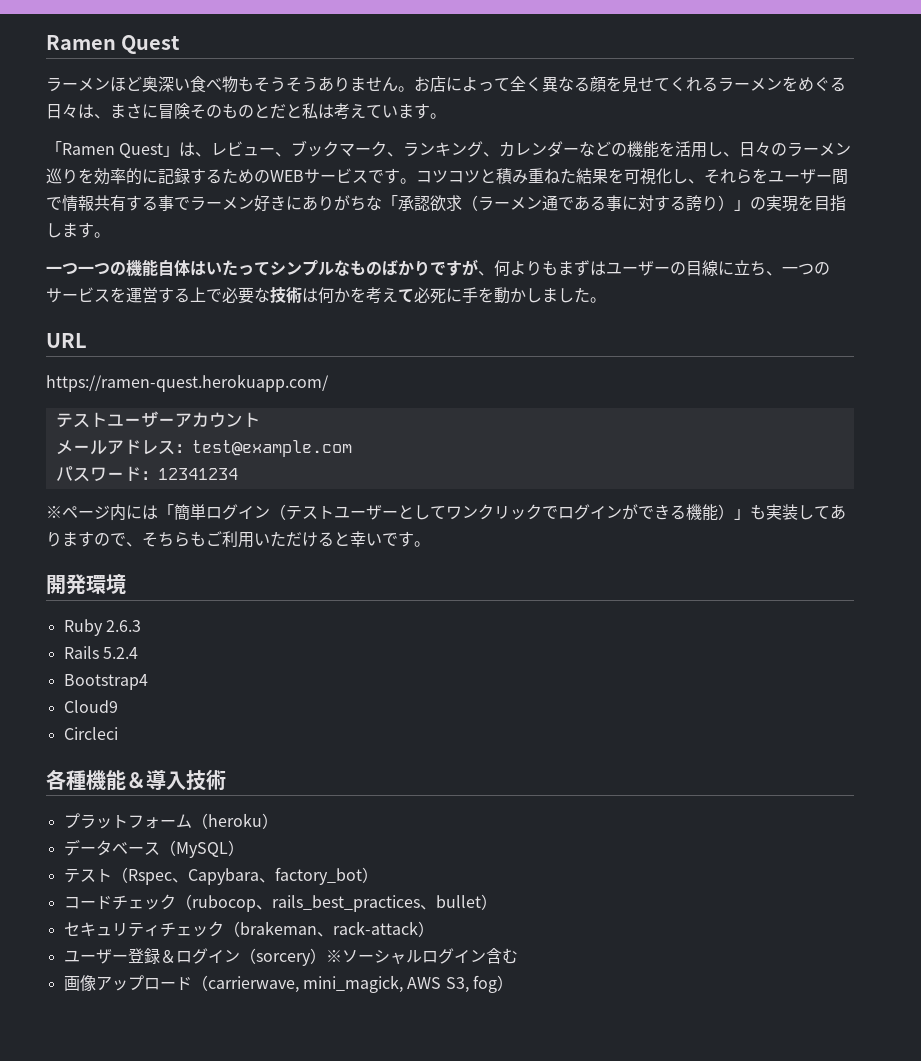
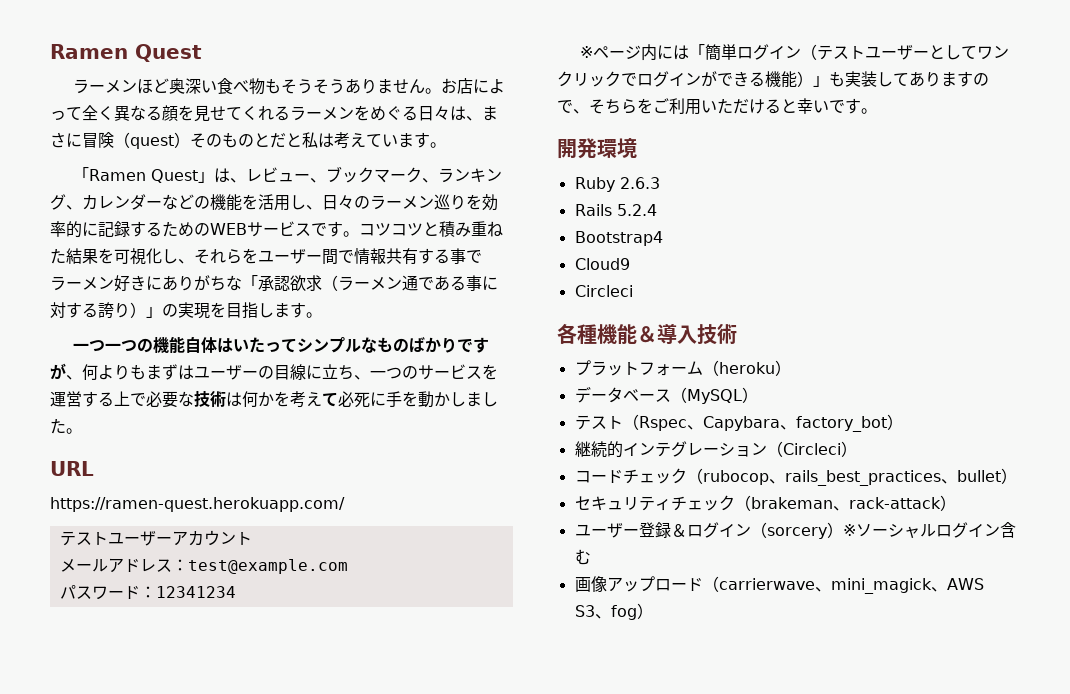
(190, 111) none -> [114,132,190,149] （quest）
[190,531,206,547] も -> [637,98,653,114] を
(378, 875) none -> [574,441,857,458] // 継続的インテグレーション（Circleci）
[207,975,469,993] carrierwave, mini_magick, AWS S3, -> [718,578,984,594] [574,605,611,619] carrierwave、mini_magick、AWS S3、

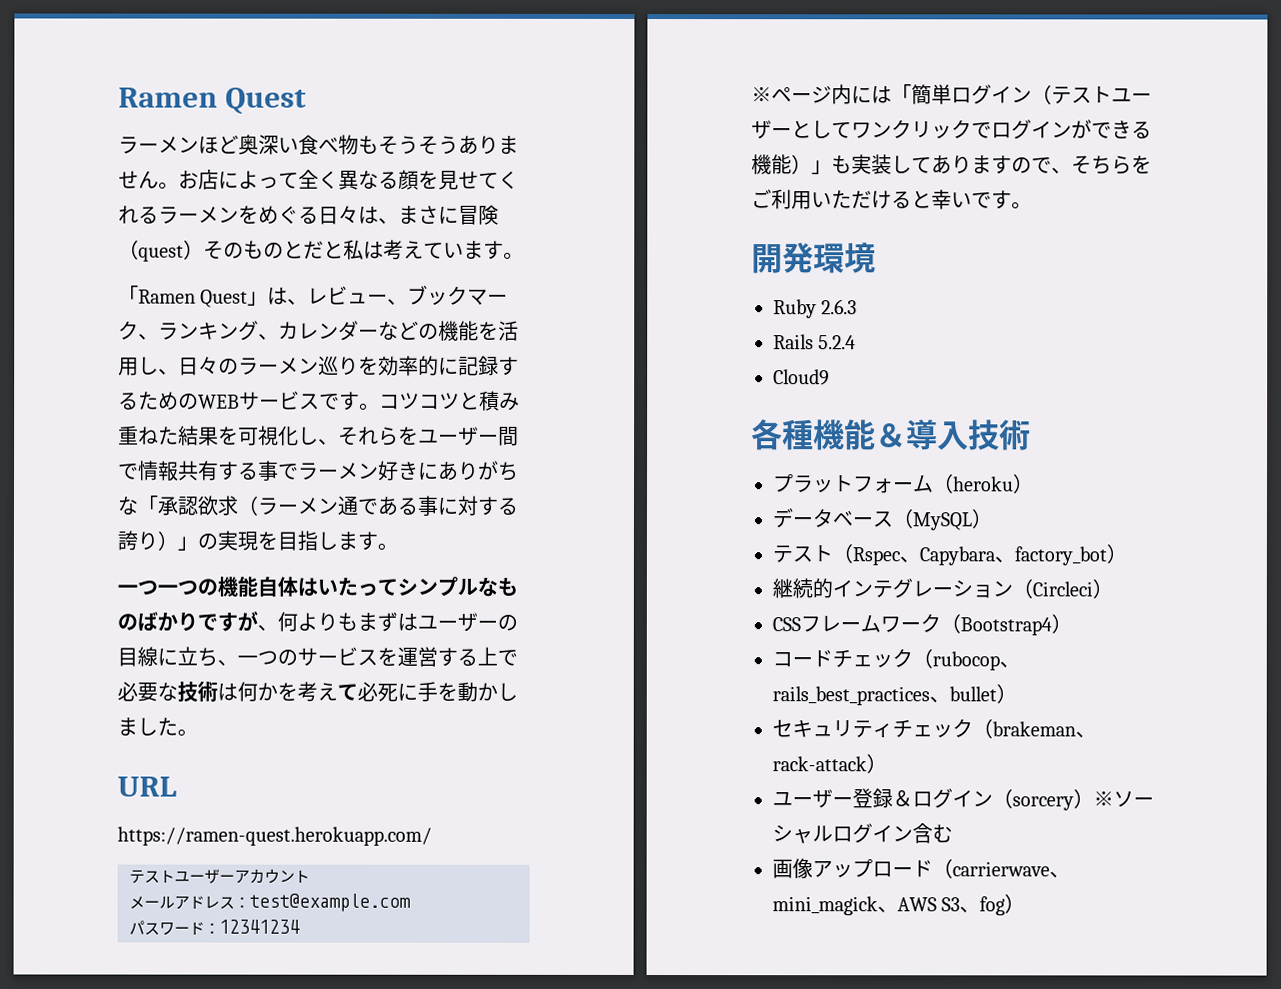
[574,231,663,246] // Bootstrap4 -> (857, 342) none
[574,285,633,297] // Circleci -> (830, 377) none
(857, 449) none -> [772,613,1072,636] // CSSフレームワーク（Bootstrap4）

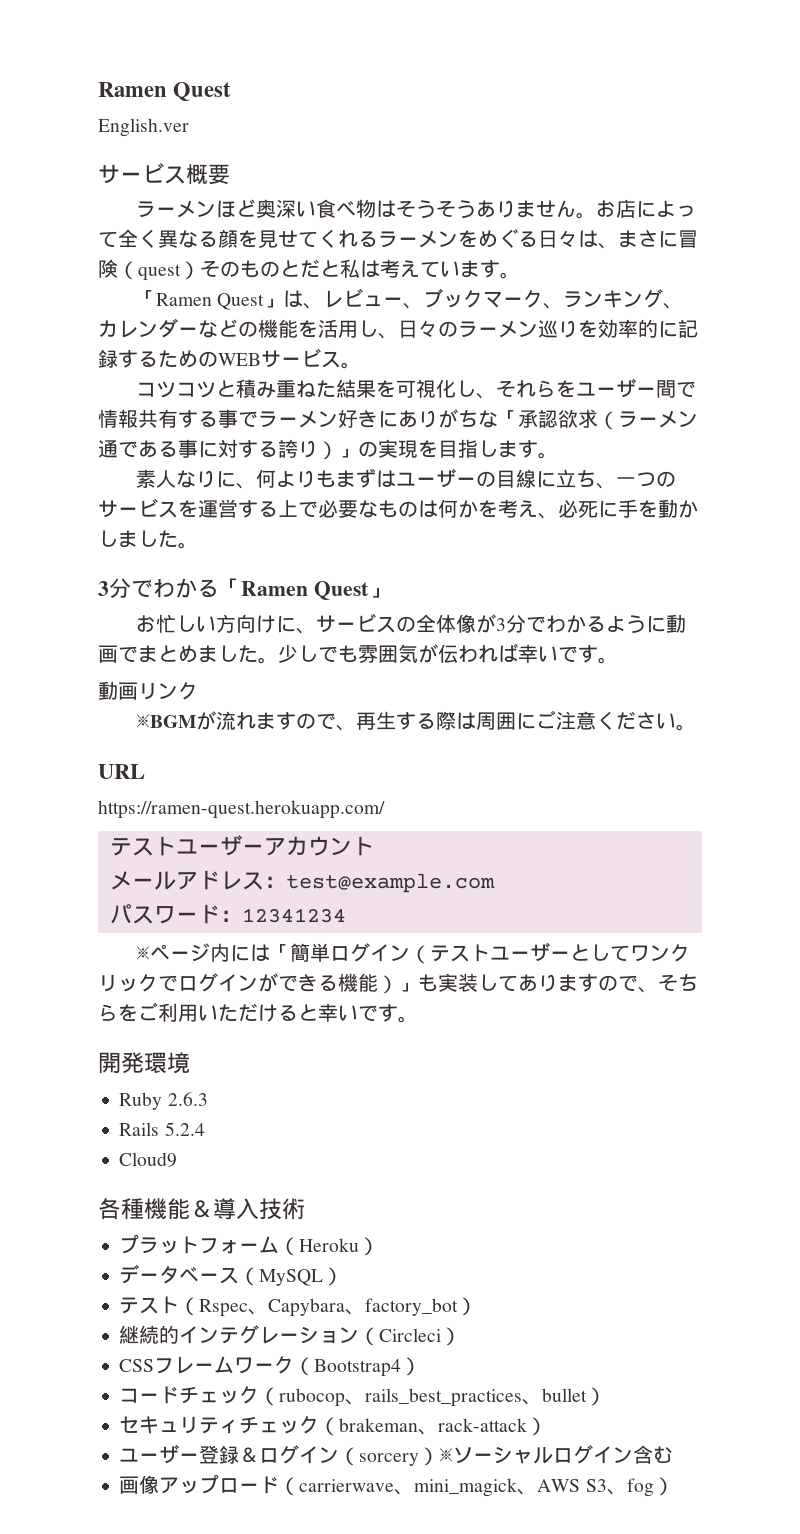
[118,87,308,115] Ramen Quest -> [98,82,232,101] [98,118,189,137] [98,163,230,185] Ramen Quest // English.ver // サービス概要
[358,135,379,154] も -> [375,200,396,218] は
[319,391,380,411] です。 -> [341,362,361,369] 。 //
[117,576,518,597] [117,610,258,632] 一つ一つの機能自体はいたってシンプルなものばかりですが -> [135,469,236,488] 素人なりに
[177,680,218,703] 技術 -> [378,500,418,518] もの
[337,683,358,701] て -> [538,513,558,519] 、
(198, 732) none -> [98,578,390,600] [135,613,686,634] [98,643,618,664] [98,681,198,700] [135,710,696,731] // 3分でわかる「Ramen Quest」 // お忙しい方向けに、サービスの全体像が3分でわかるように動画でまとめました。少しでも雰囲気が伝われば幸いです。 // 動画リンク // ※BGMが流れますので、再生する際は周囲にご注意ください。
[953,476,1014,492] heroku -> [299,1238,360,1252] Heroku

